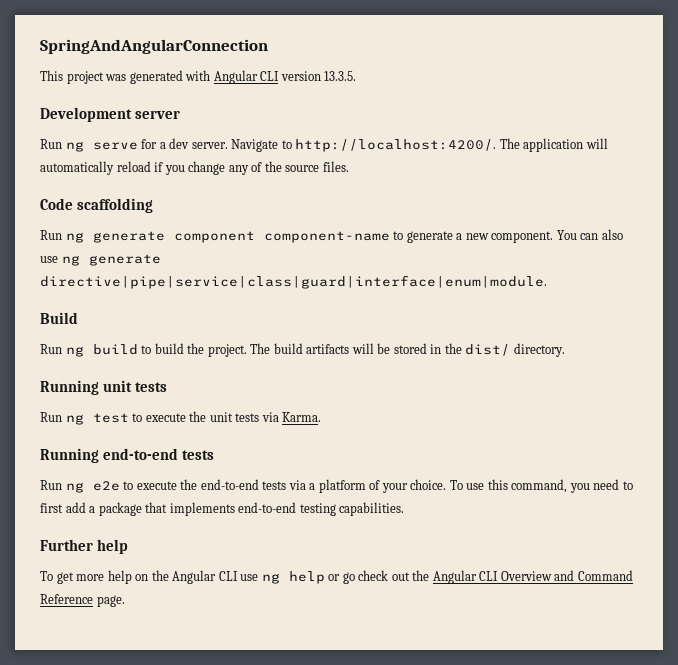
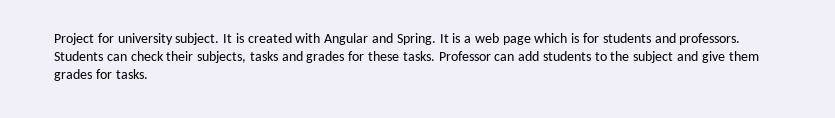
[40,39,268,54] [40,70,357,84] [40,107,181,122] [40,138,608,152] [40,161,349,175] [40,198,154,213] [40,229,623,243] [40,254,161,266] [40,275,547,289] [40,312,78,324] [40,343,565,357] [40,380,168,395] [40,411,322,425] [40,448,215,463] [40,479,633,493] [40,502,405,516] [40,539,129,554] [40,570,633,584] [40,594,125,607] SpringAndAngularConnection // This project was generated with Angular CLI version 13.3.5. // Development server // Run ng serve for a dev server. Navigate to http://localhost:4200/. The application will automatically reload if you change any of the source files. // Code scaffolding // Run ng generate component component-name to generate a new component. You can also use ng generate directive|pipe|service|class|guard|interface|enum|module. // Build // Run ng build to build the project. The build artifacts will be stored in the dist/ directory. // Running unit tests // Run ng test to execute the unit tests via Karma. // Running end-to-end tests // Run ng e2e to execute the end-to-end tests via a platform of your choice. To use this command, you need to first add a package that implements end-to-end testing capabilities. // Further help // To get more help on the Angular CLI use ng help or go check out the Angular CLI Overview and Command Reference page. -> [54,33,741,45] [54,51,759,63] [54,69,148,81] Project for university subject. It is created with Angular and Spring. It is a web page which is for students and professors. Students can check their subjects, tasks and grades for these tasks. Professor can add students to the subject and give them grades for tasks.

